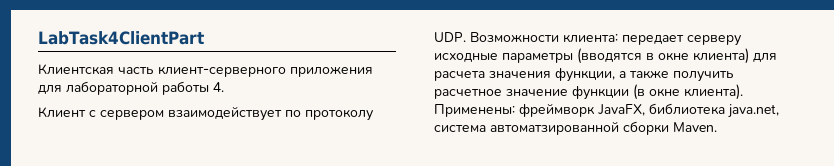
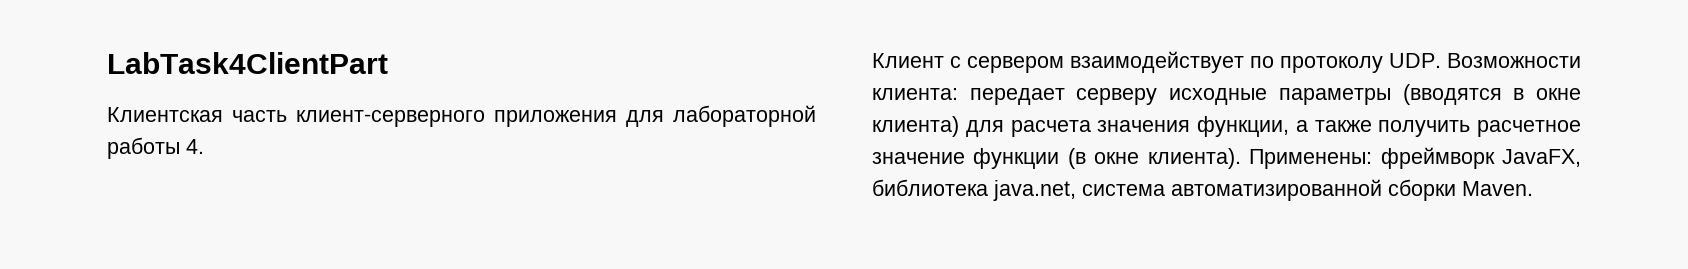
[490,121,619,135] автоматзированной -> [1171,179,1382,201] автоматизированной

